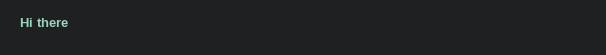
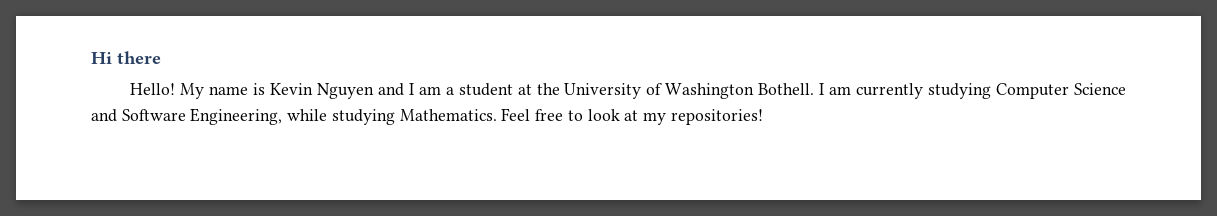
(68, 22) none -> [130,83,1126,99] [91,108,763,125] // Hello! My name is Kevin Nguyen and I am a student at the University of Washington Bothell. I am currently studying Computer Science and Software Engineering, while studying Mathematics. Feel free to look at my repositories!

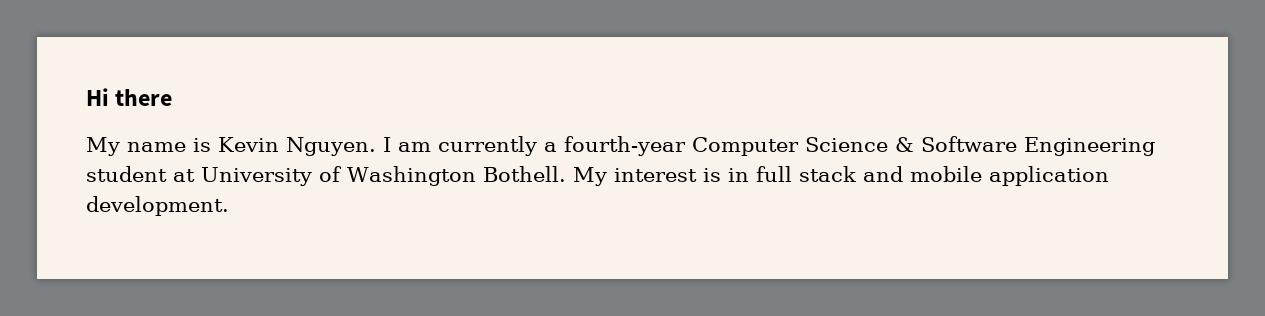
[130,83,176,95] Hello! -> (173, 97) none
[316,83,454,99] Nguyen and I am a -> [286,136,1155,156] Nguyen. I am currently a fourth-year Computer Science & Software Engineering
[536,83,560,95] the -> (195, 175) none
[819,83,1126,99] [91,108,763,125] I am currently studying Computer Science and Software Engineering, while studying Mathematics. Feel free to look at my repositories! -> [572,166,1109,186] [86,196,229,216] My interest is in full stack and mobile application development.

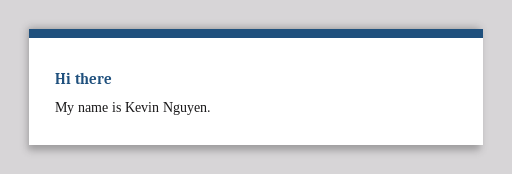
[383,136,1155,156] [86,166,1109,186] [86,196,229,216] I am currently a fourth-year Computer Science & Software Engineering student at University of Washington Bothell. My interest is in full stack and mobile application development. -> (211, 108) none

